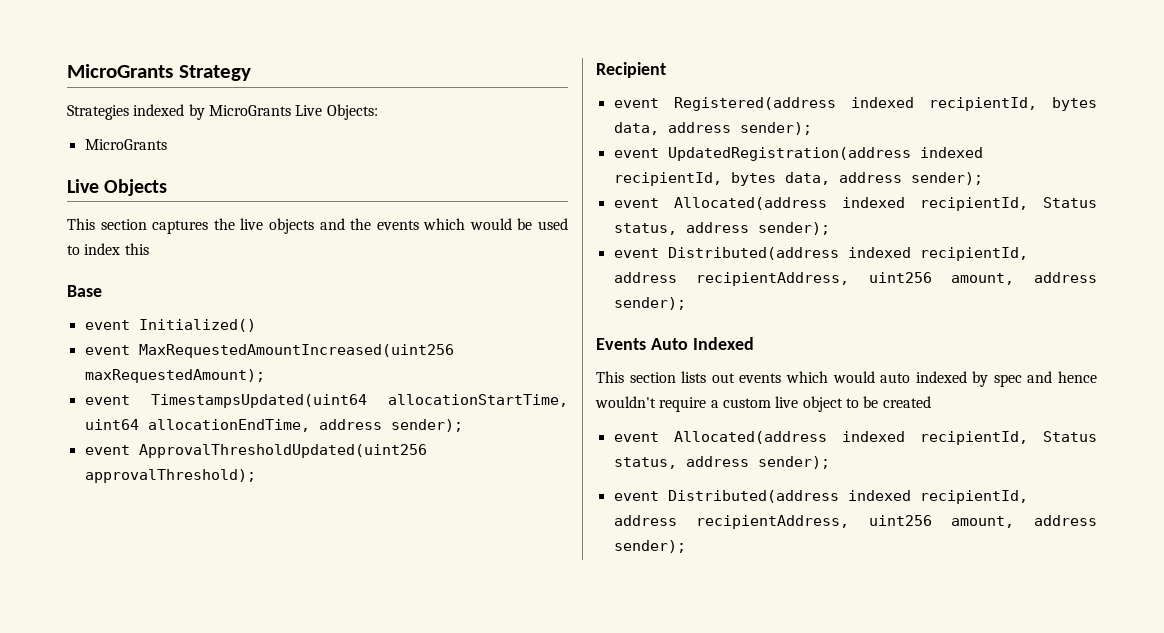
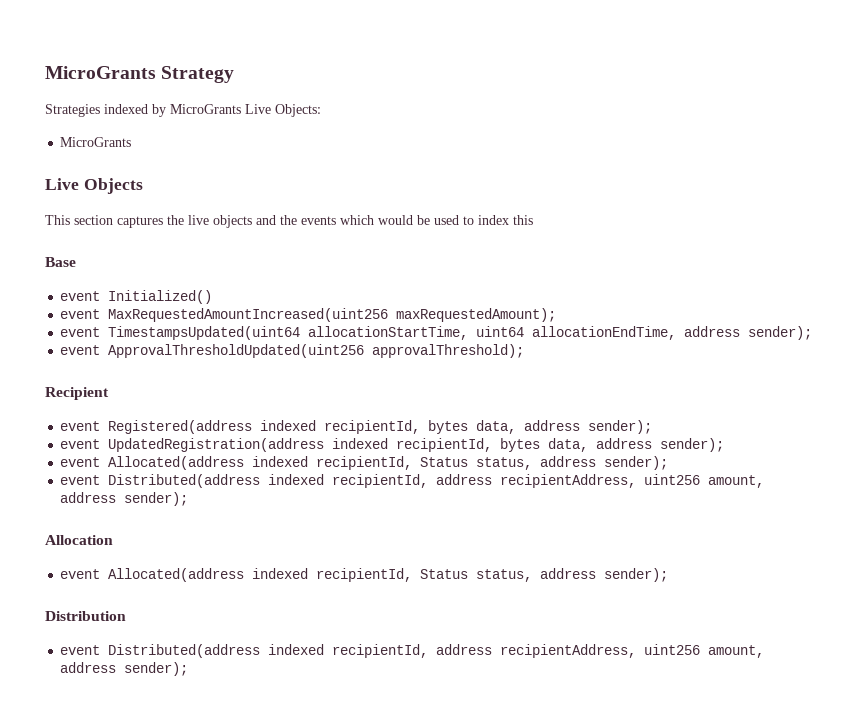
[596,337,754,350] [596,371,1097,387] [595,396,931,412] [613,431,1097,445] [613,456,830,469] Events Auto Indexed // This section lists out events which would auto indexed by spec and hence wouldn't require a custom live object to be created // event Allocated(address indexed recipientId, Status status, address sender); -> [45,535,113,545] [60,568,669,582] [45,611,126,621] Allocation // event Allocated(address indexed recipientId, Status status, address sender); // Distribution

